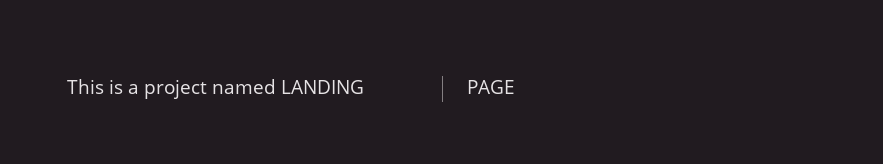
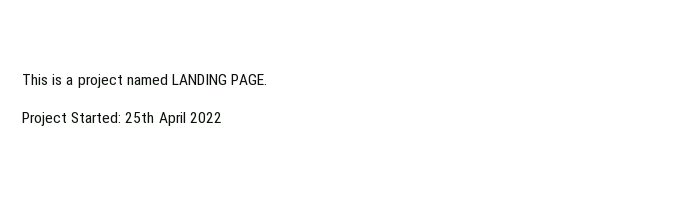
[467,80,515,94] PAGE -> [231,74,268,85] [22,112,222,126] PAGE. // Project Started: 25th April 2022

